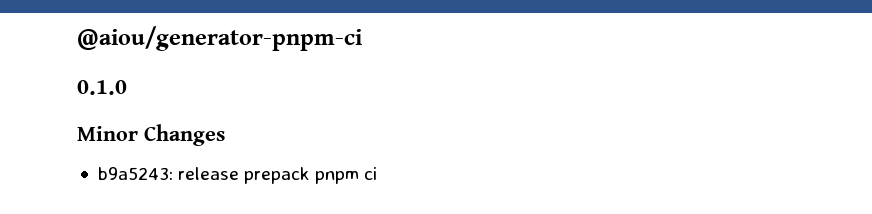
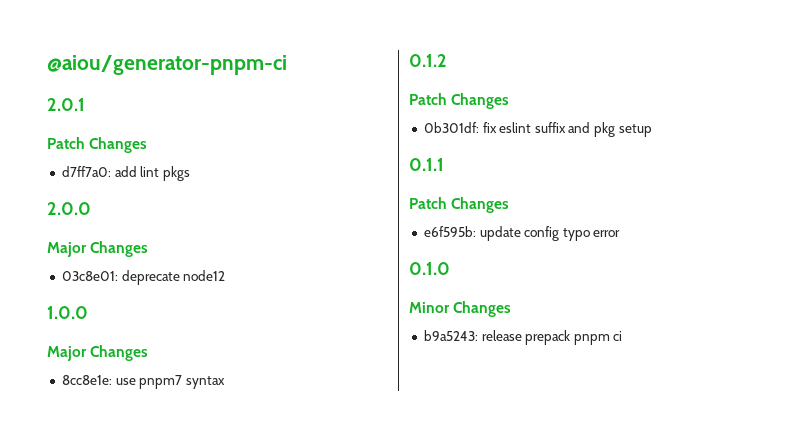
(362, 38) none -> [47,98,85,111] [47,137,148,153] [61,166,190,181] [47,202,91,215] [47,241,149,257] [61,270,226,285] [47,306,88,319] [47,345,149,361] [61,375,225,389] [409,54,447,67] [409,93,510,109] [423,122,652,137] [409,158,444,171] [409,197,510,213] [423,226,621,241] // 2.0.1 // Patch Changes // d7ff7a0: add lint pkgs // 2.0.0 // Major Changes // 03c8e01: deprecate node12 // 1.0.0 // Major Changes // 8cc8e1e: use pnpm7 syntax // 0.1.2 // Patch Changes // 0b301df: fix eslint suffix and pkg setup // 0.1.1 // Patch Changes // e6f595b: update config typo error

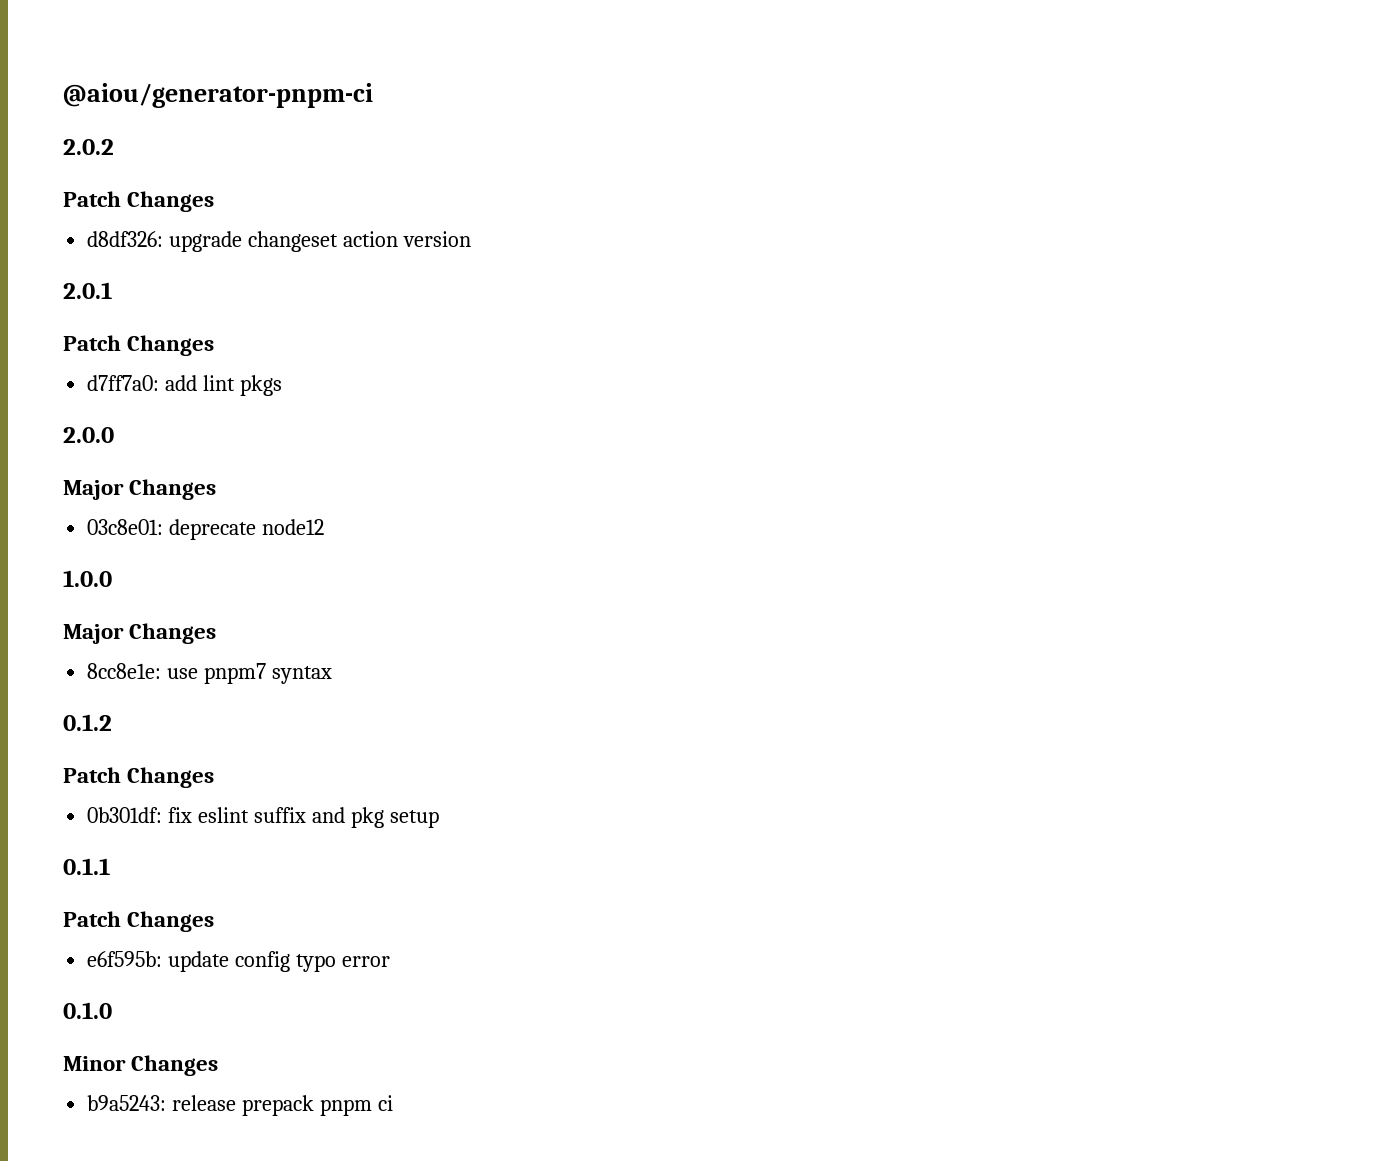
(287, 65) none -> [63,139,114,155] [63,191,215,212] [87,231,471,252] // 2.0.2 // Patch Changes // d8df326: upgrade changeset action version

